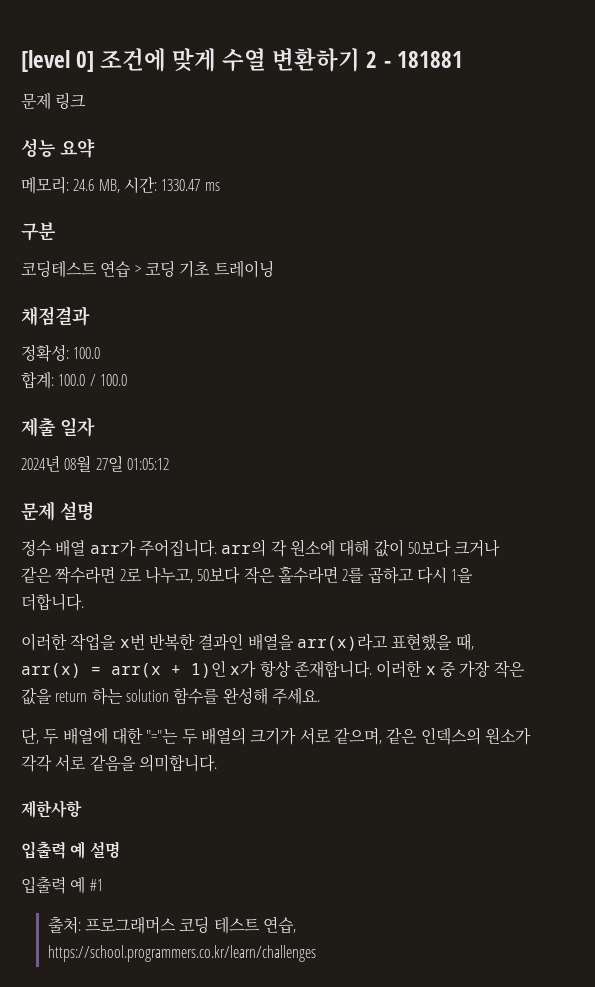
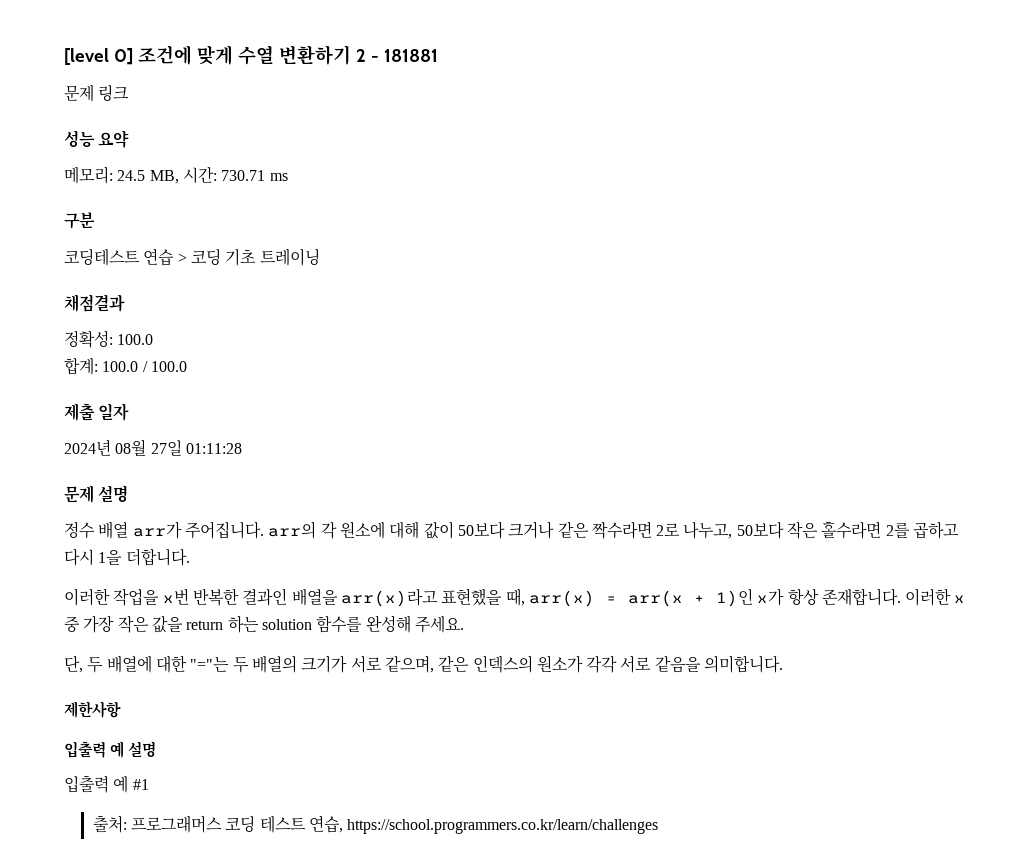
[73,179,95,191] 24.6 -> [117,170,146,181] 24.5
[161,179,201,191] 1330.47 -> [221,170,266,181] 730.71
[126,458,169,470] 01:05:12 -> [185,443,242,454] 01:11:28

